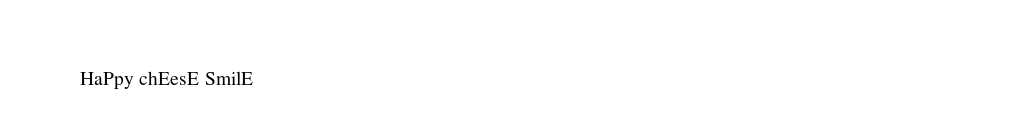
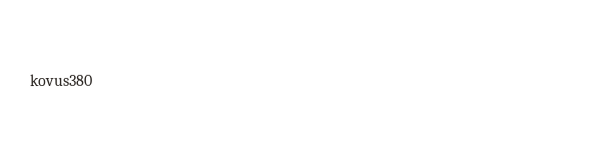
[80,71,253,90] HaPpy chEesE SmilE -> [30,73,93,87] kovus380

